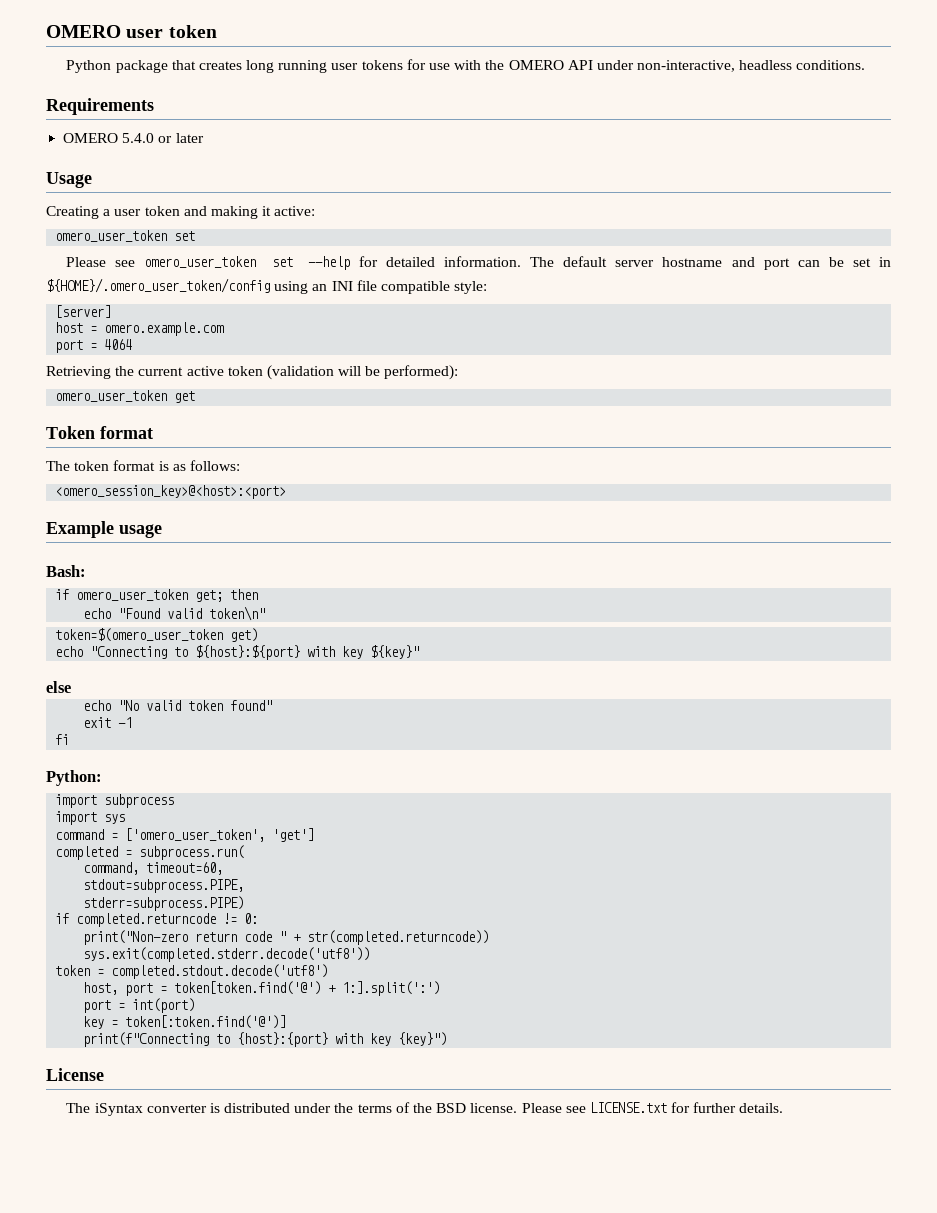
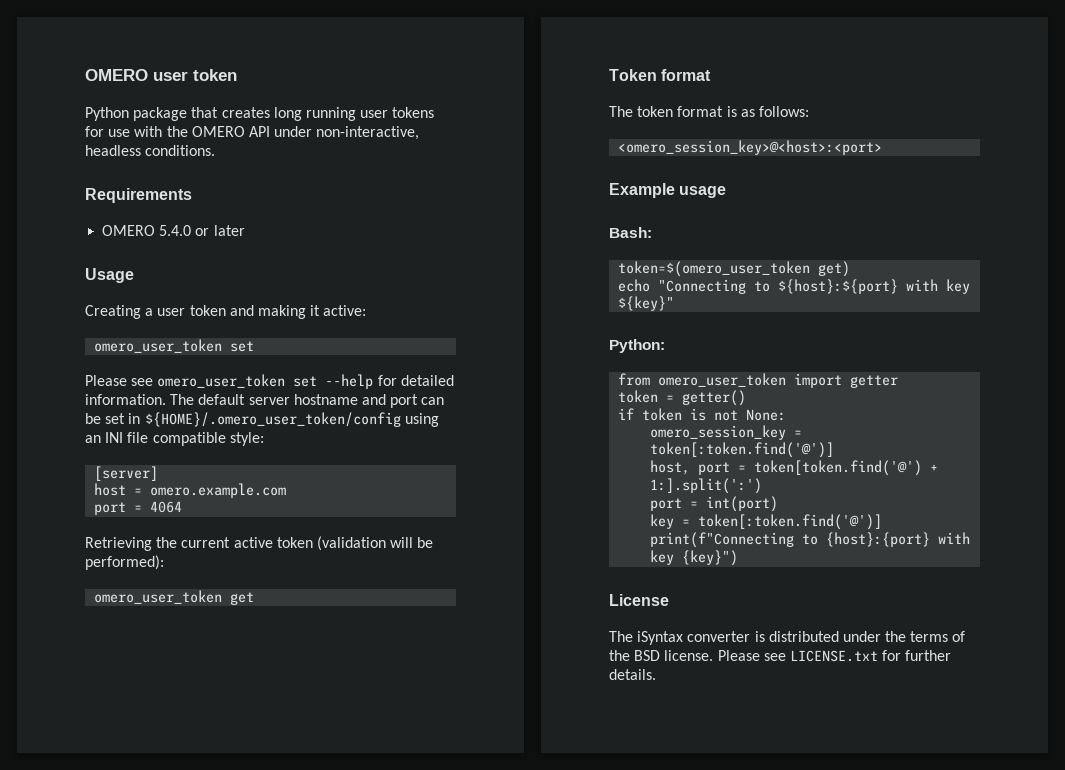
[55,589,259,602] [83,606,266,621] // if omero_user_token get; then // echo "Found valid token\n" -> (652, 232) none
[46,681,71,693] [83,700,273,711] [83,717,133,728] [55,734,70,745] [46,770,102,786] [55,794,175,808] [55,811,126,825] [55,828,315,842] [55,845,245,860] [83,862,224,875] [83,879,245,893] [83,896,245,911] [55,913,259,927] [83,930,490,945] [83,947,371,962] [55,964,329,979] else // echo "No valid token found" // exit -1 // fi // Python: // import subprocess // import sys // command = ['omero_user_token', 'get'] // completed = subprocess.run( // command, timeout=60, // stdout=subprocess.PIPE, // stderr=subprocess.PIPE) // if completed.returncode != 0: // print("Non-zero return code " + str(completed.returncode)) // sys.exit(completed.stderr.decode('utf8')) // token = completed.stdout.decode('utf8') -> [609,339,665,353] [618,373,899,388] [618,390,747,406] [618,408,787,421] [650,425,803,440] [650,442,835,458] Python: // from omero_user_token import getter // token = getter() // if token is not None: // omero_session_key = token[:token.find('@')]

